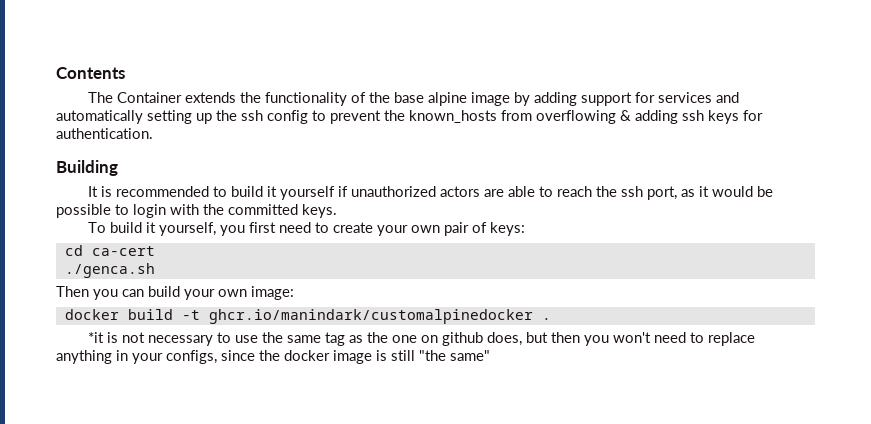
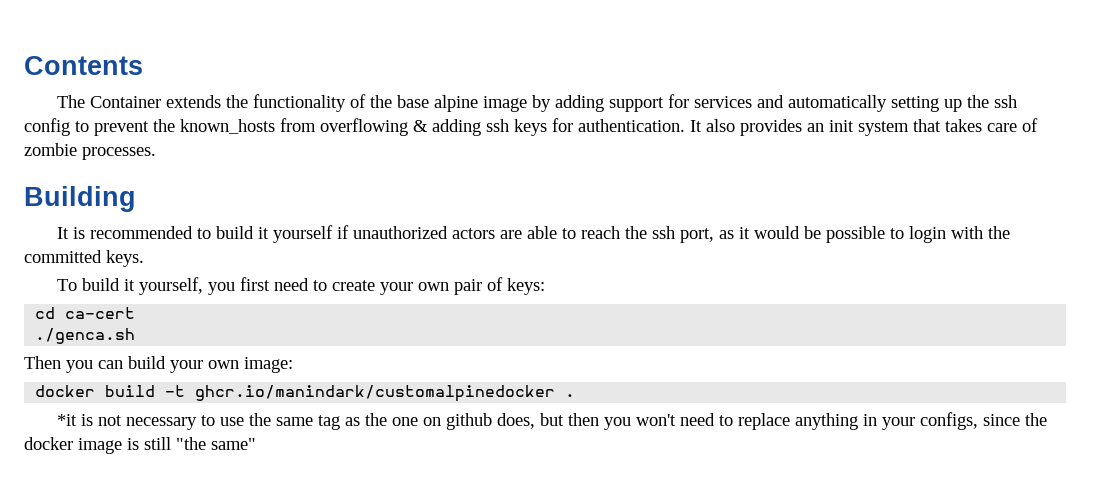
(153, 133) none -> [690,118,1038,136] [24,143,156,160] It also provides an init system that takes care of zombie processes.

